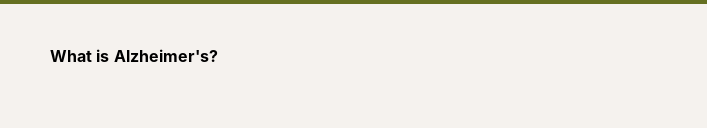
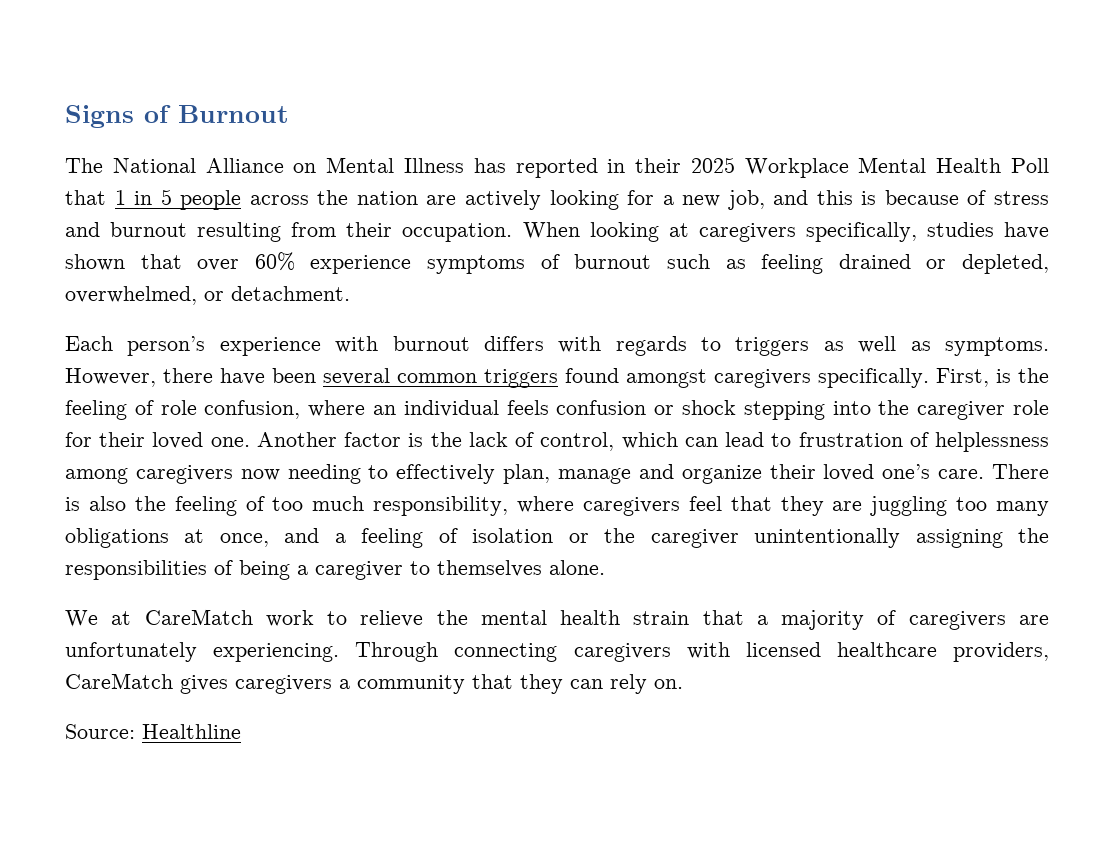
[50,49,218,62] What is Alzheimer's? -> [65,105,289,128] [65,157,1050,178] [65,189,1049,210] [65,222,1050,242] [65,252,1050,274] [65,286,350,305] [65,336,1049,356] [65,368,1049,388] [65,400,1049,420] [65,432,1050,452] [65,464,1049,484] [65,496,1049,516] [65,528,1049,548] [65,560,605,580] [65,609,1049,630] [65,642,1049,662] [65,673,683,694] [65,724,241,739] Signs of Burnout // The National Alliance on Mental Illness has reported in their 2025 Workplace Mental Health Poll that 1 in 5 people across the nation are actively looking for a new job, and this is because of stress and burnout resulting from their occupation. When looking at caregivers specifically, studies have shown that over 60% experience symptoms of burnout such as feeling drained or depleted, overwhelmed, or detachment. // Each person’s experience with burnout differs with regards to triggers as well as symptoms. However, there have been several common triggers found amongst caregivers specifically. First, is the feeling of role confusion, where an individual feels confusion or shock stepping into the caregiver role for their loved one. Another factor is the lack of control, which can lead to frustration of helplessness among caregivers now needing to effectively plan, manage and organize their loved one’s care. There is also the feeling of too much responsibility, where caregivers feel that they are juggling too many obligations at once, and a feeling of isolation or the caregiver unintentionally assigning the responsibilities of being a caregiver to themselves alone. // We at CareMatch work to relieve the mental health strain that a majority of caregivers are unfortunately experiencing. Through connecting caregivers with licensed healthcare providers, CareMatch gives caregivers a community that they can rely on. // Source: Healthline

